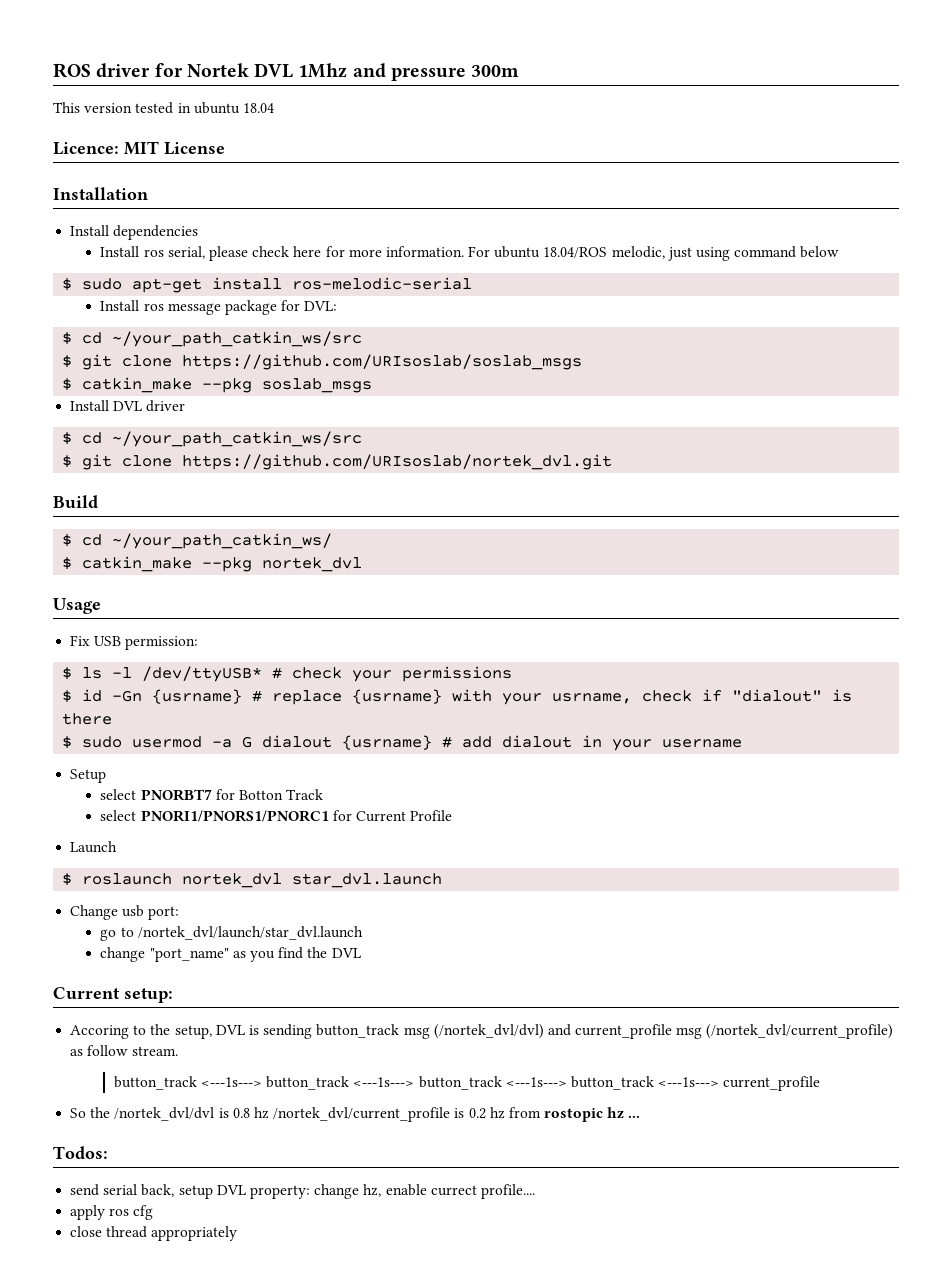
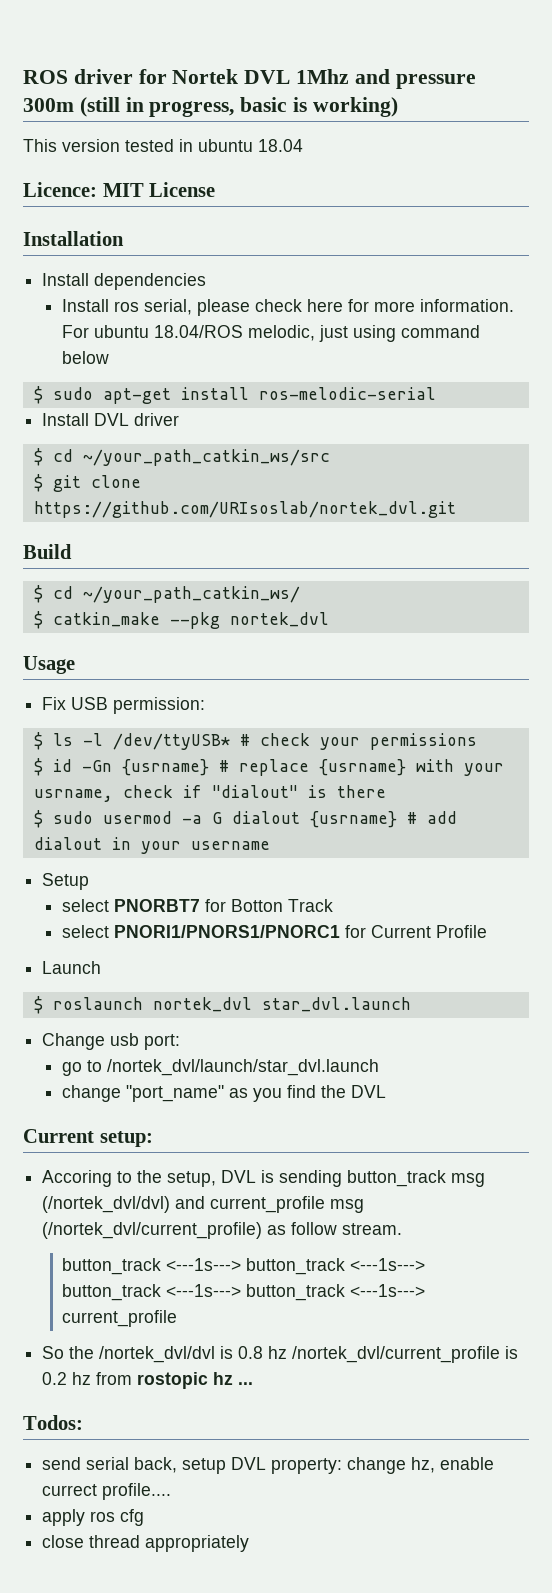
(520, 71) none -> [79,97,398,117] (still in progress, basic is working)
[100,300,338,315] [62,331,363,347] [62,354,583,370] [62,377,373,393] // Install ros message package for DVL: // $ cd ~/your_path_catkin_ws/src // $ git clone https://github.com/URIsoslab/soslab_msgs // $ catkin_make --pkg soslab_msgs -> (436, 393) none

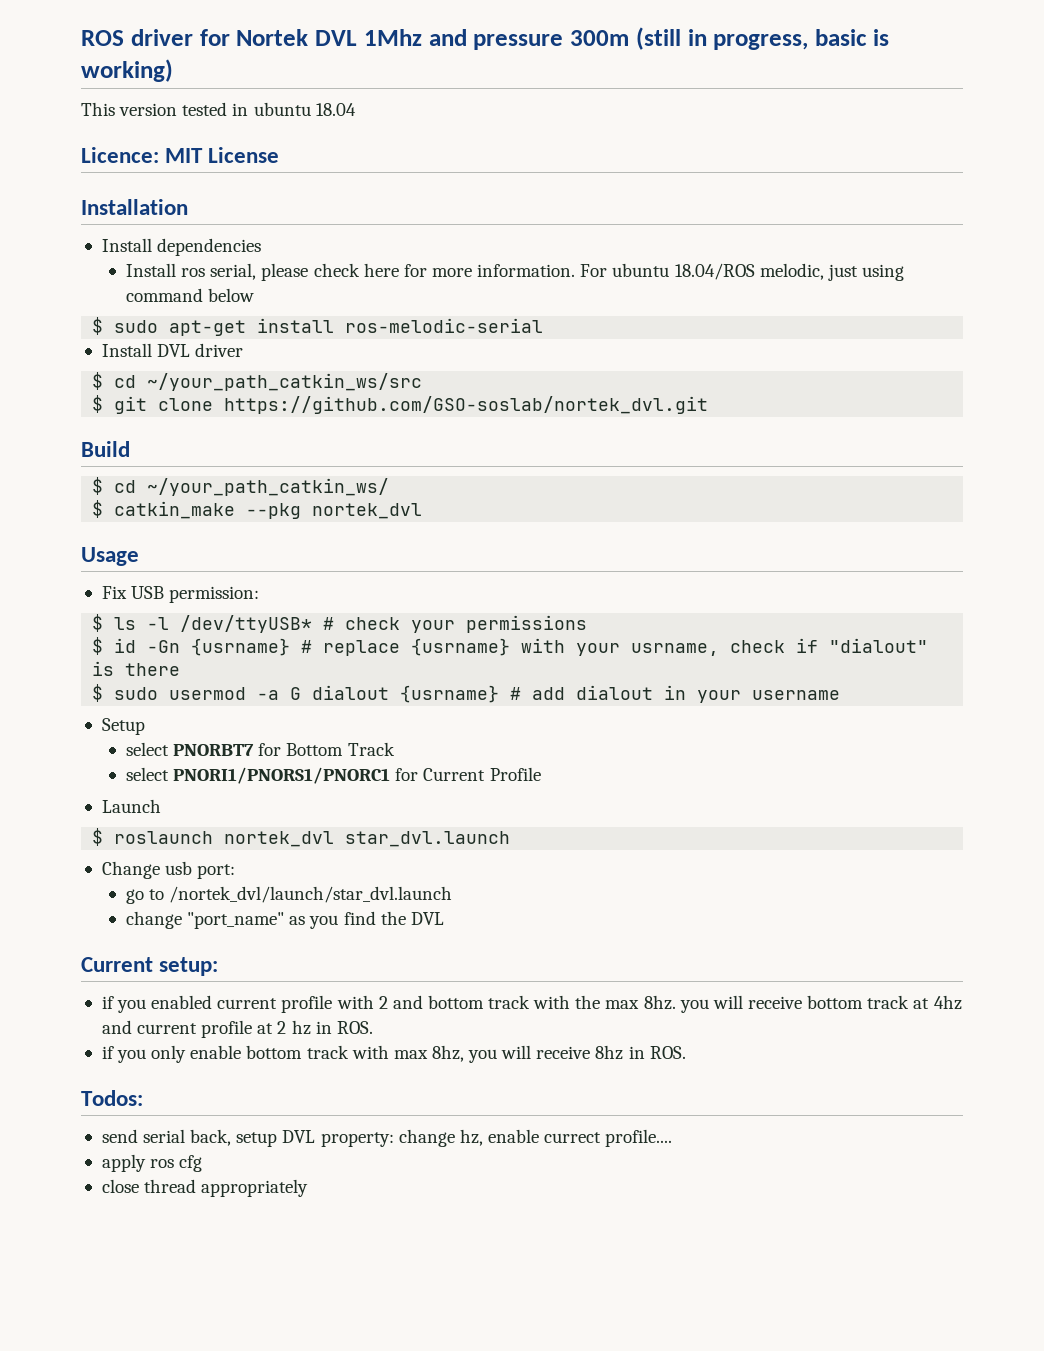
[33,501,456,518] https://github.com/URIsoslab/nortek_dvl.git -> [224,396,709,414] https://github.com/GSO-soslab/nortek_dvl.git
[230,899,283,912] Botton -> [286,743,344,756] Bottom
[42,1170,486,1187] [42,1196,365,1213] [42,1222,403,1239] [62,1258,426,1275] [62,1284,426,1301] [62,1310,178,1327] [42,1346,519,1363] [42,1372,254,1389] Accoring to the setup, DVL is sending button_track msg (/nortek_dvl/dvl) and current_profile msg (/nortek_dvl/current_profile) as follow stream. // button_track <---1s---> button_track <---1s---> button_track <---1s---> button_track <---1s---> current_profile // So the /nortek_dvl/dvl is 0.8 hz /nortek_dvl/current_profile is 0.2 hz from rostopic hz ... -> [101,995,962,1013] [101,1020,373,1038] [101,1045,686,1063] if you enabled current profile with 2 and bottom track with the max 8hz. you will receive bottom track at 4hz and current profile at 2 hz in ROS. // if you only enable bottom track with max 8hz, you will receive 8hz in ROS.

